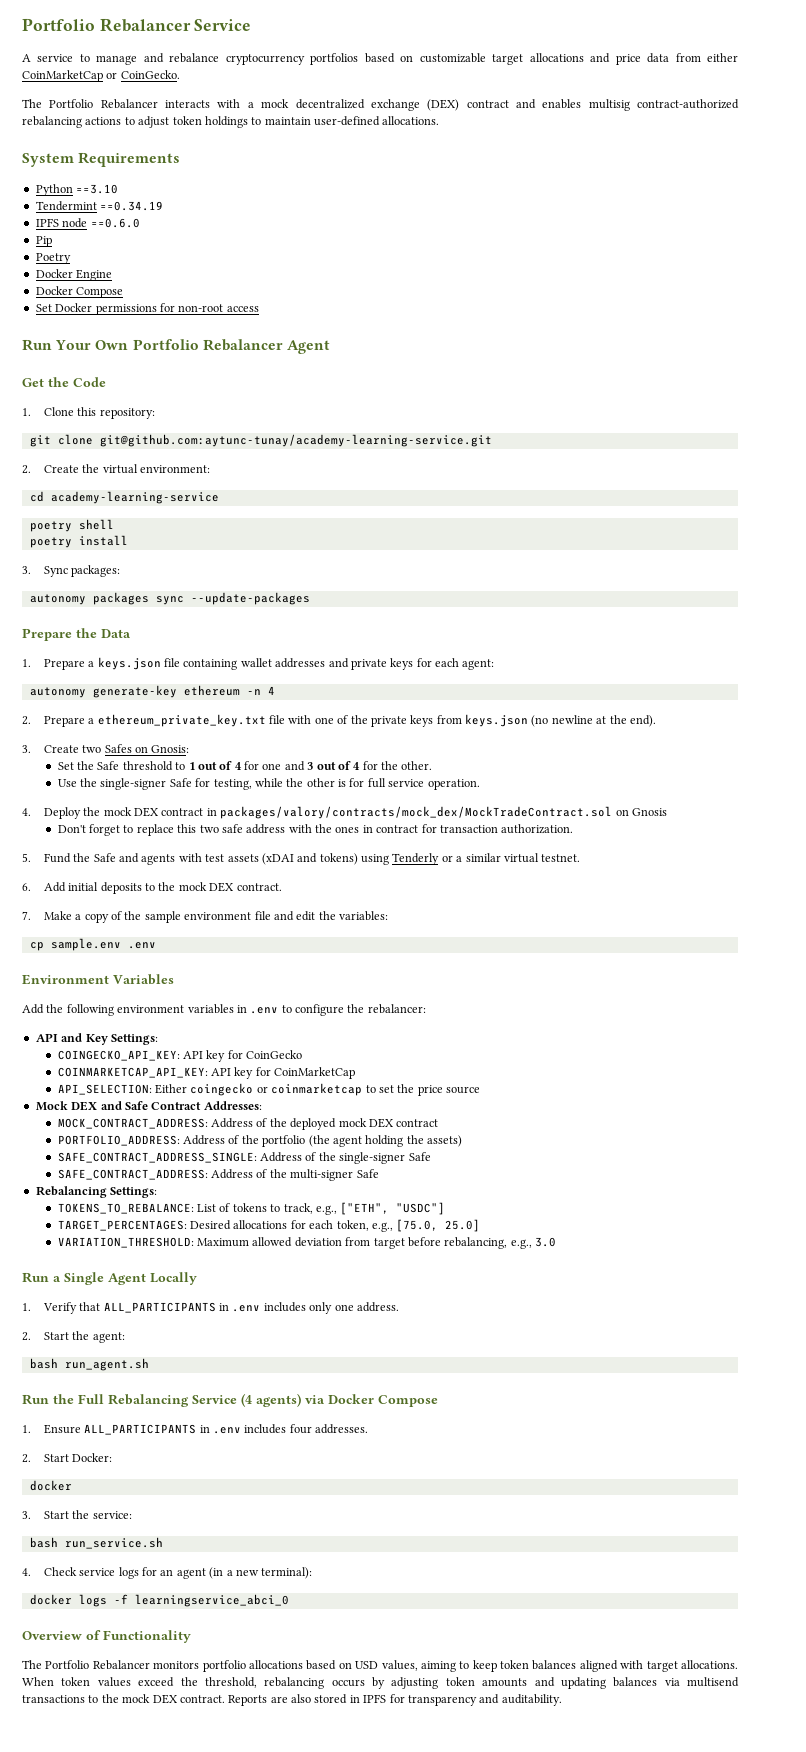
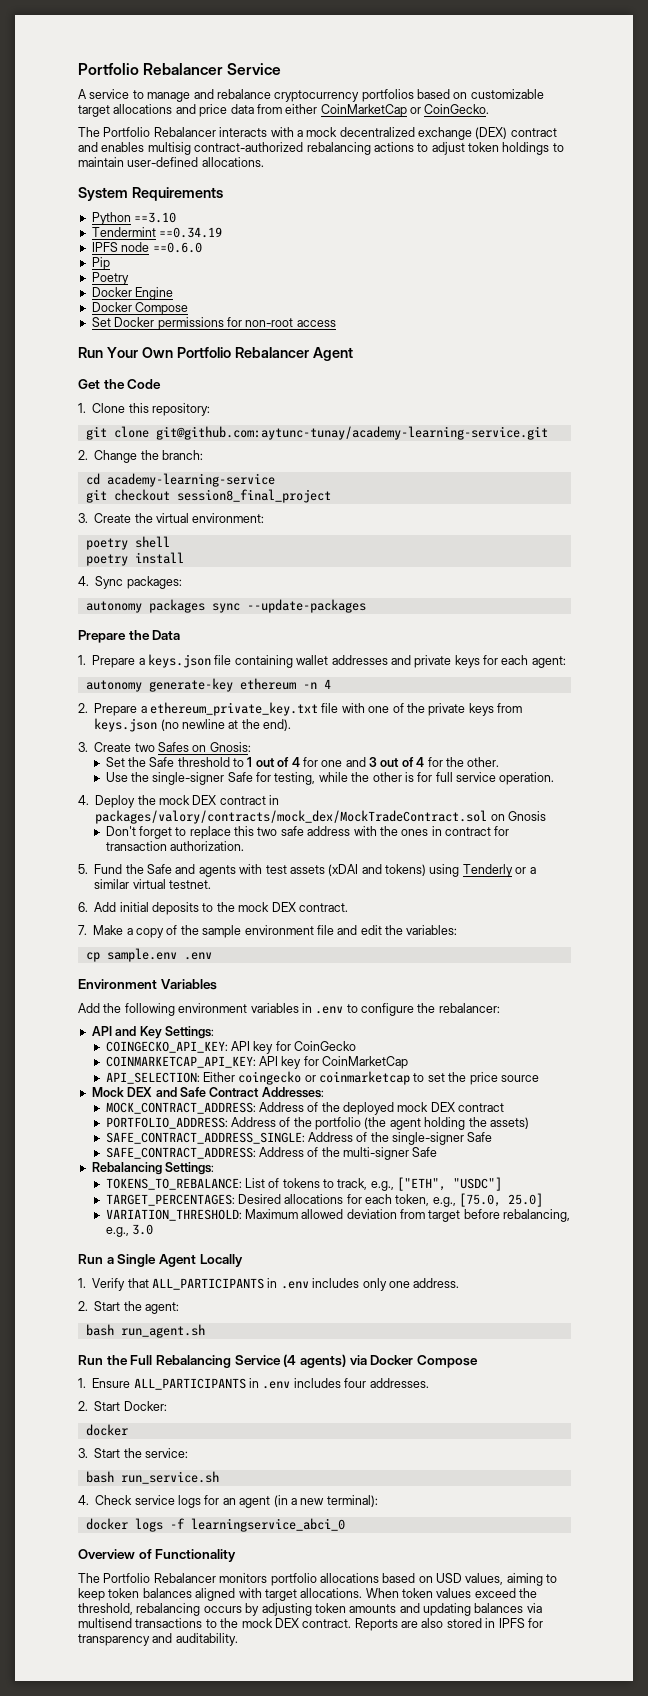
(31, 469) none -> [94,450,203,463] [85,473,275,487] [85,489,331,503] [78,513,88,523] Change the branch: // cd academy-learning-service // git checkout session8_final_project // 3.
[29,491,219,504] // cd academy-learning-service -> (265, 518) none
[22,566,31,574] 3. -> [78,576,89,586] 4.

